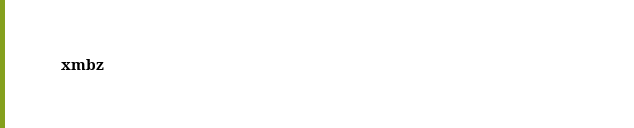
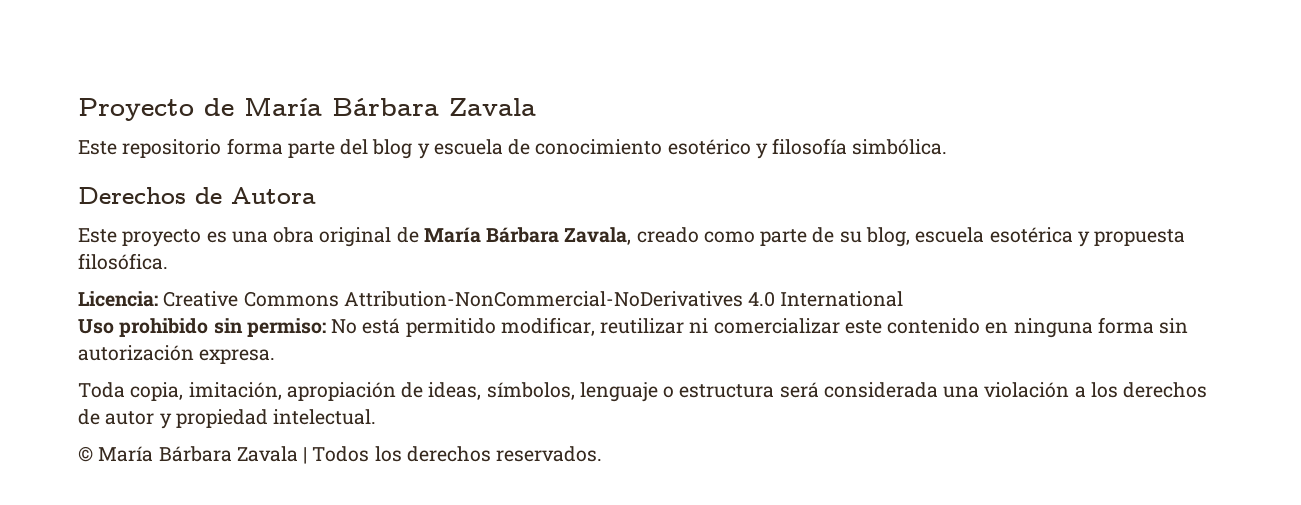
[61,59,104,70] xmbz -> [78,97,536,121] [78,138,948,159] [78,187,316,204] [78,227,1186,247] [78,253,168,270] [78,291,904,307] [78,317,1189,338] [78,345,276,364] [78,382,1208,402] [78,409,377,429] [78,446,603,464] Proyecto de María Bárbara Zavala // Este repositorio forma parte del blog y escuela de conocimiento esotérico y filosofía simbólica. // Derechos de Autora // Este proyecto es una obra original de María Bárbara Zavala, creado como parte de su blog, escuela esotérica y propuesta filosófica. // Licencia: Creative Commons Attribution-NonCommercial-NoDerivatives 4.0 International // Uso prohibido sin permiso: No está permitido modificar, reutilizar ni comercializar este contenido en ninguna forma sin autorización expresa. // Toda copia, imitación, apropiación de ideas, símbolos, lenguaje o estructura será considerada una violación a los derechos de autor y propiedad intelectual. // © María Bárbara Zavala | Todos los derechos reservados.

